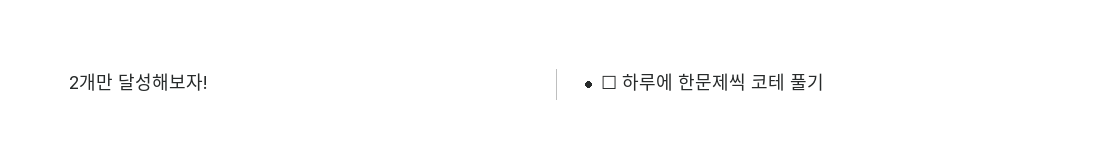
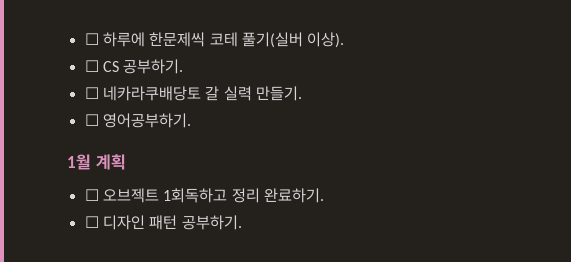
[69,73,207,91] 2개만 달성해보자! // -> (84, 39) none
[789,73,824,91] 풀기 -> [241,32,345,48] [84,59,184,74] [84,86,302,101] [84,113,191,128] [67,154,126,170] [84,188,324,203] [84,215,242,230] 풀기(실버 이상). // ☐ CS 공부하기. // ☐ 네카라쿠배당토 갈 실력 만들기. // ☐ 영어공부하기. // 1월 계획 // ☐ 오브젝트 1회독하고 정리 완료하기. // ☐ 디자인 패턴 공부하기.

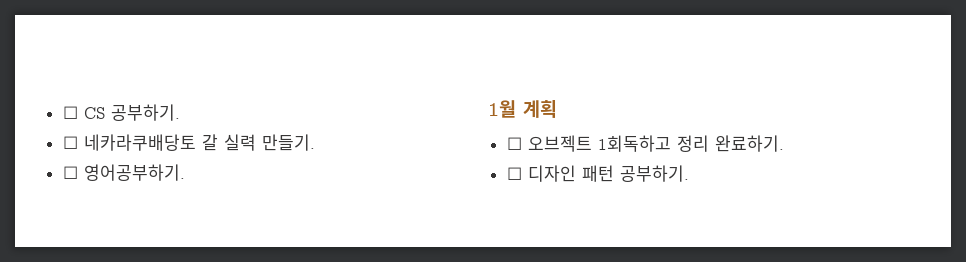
[84,32,345,48] [84,60,99,72] ☐ 하루에 한문제씩 코테 풀기(실버 이상). // ☐ -> [62,106,78,119] ☐

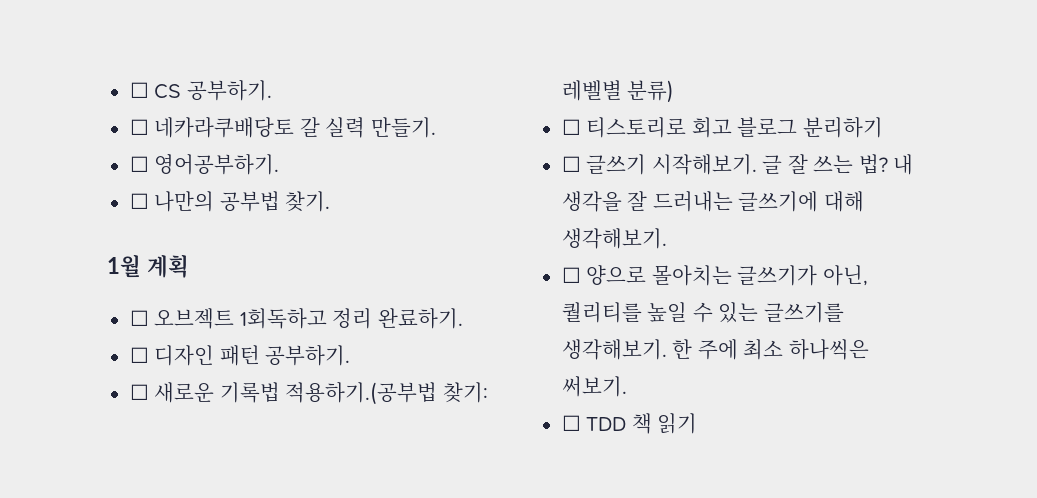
(185, 172) none -> [129,191,331,212] // ☐ 나만의 공부법 찾기.
(689, 173) none -> [129,382,488,405] [561,80,675,103] [561,117,883,138] [561,154,914,175] [561,191,864,212] [561,228,667,249] [561,265,868,286] [561,302,844,323] [561,339,869,360] [561,376,627,397] [561,413,698,434] // ☐ 새로운 기록법 적용하기.(공부법 찾기: 레벨별 분류) // ☐ 티스토리로 회고 블로그 분리하기 // ☐ 글쓰기 시작해보기. 글 잘 쓰는 법? 내 생각을 잘 드러내는 글쓰기에 대해 생각해보기. // ☐ 양으로 몰아치는 글쓰기가 아닌, 퀄리티를 높일 수 있는 글쓰기를 생각해보기. 한 주에 최소 하나씩은 써보기. // ☐ TDD 책 읽기

